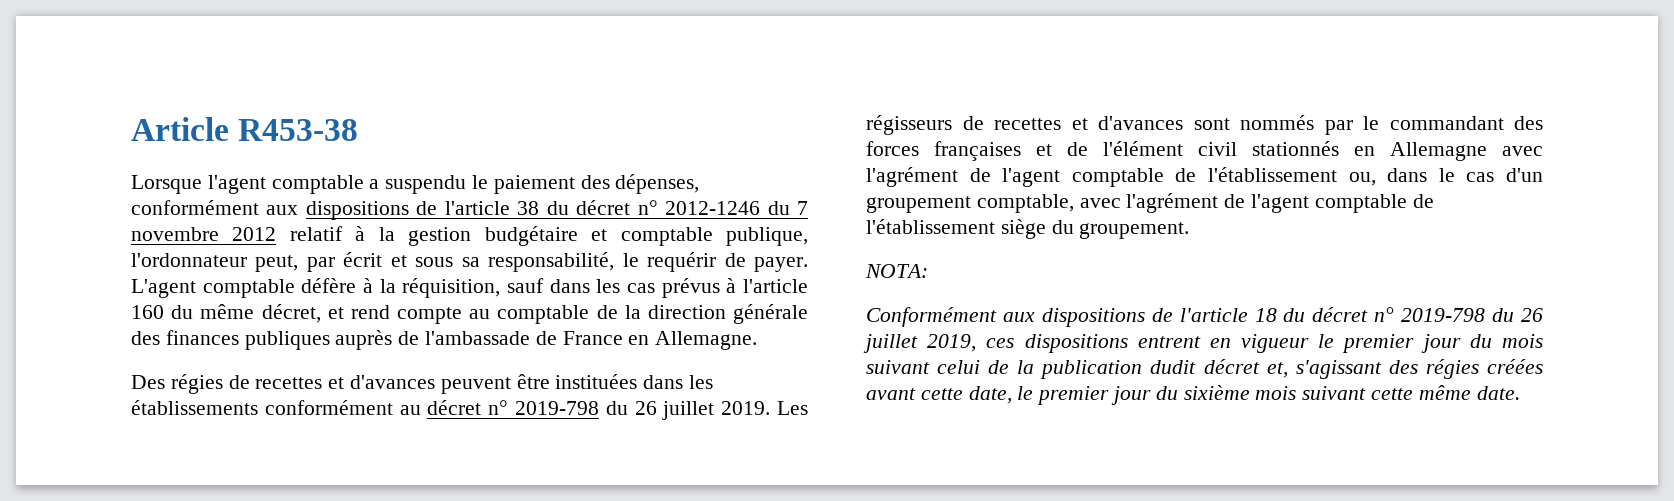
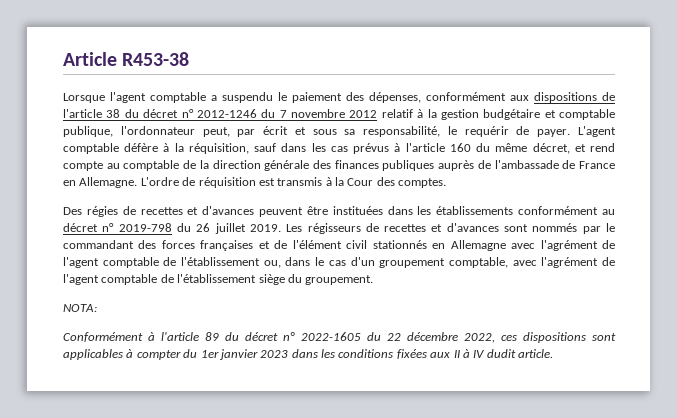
(758, 340) none -> [140,177,447,188] L'ordre de réquisition est transmis à la Cour des comptes.
[1002,307,1543,327] [863,334,1543,353] [866,359,1543,379] [866,385,1520,405] aux dispositions de l'article 18 du décret n° 2019-798 du 26 juillet 2019, ces dispositions entrent en vigueur le premier jour du mois suivant celui de la publication dudit décret et, s'agissant des régies créées avant cette date, le premier jour du sixième mois suivant cette même date. -> [148,332,616,343] [63,349,553,360] à l'article 89 du décret n° 2022-1605 du 22 décembre 2022, ces dispositions sont applicables à compter du 1er janvier 2023 dans les conditions fixées aux II à IV dudit article.

